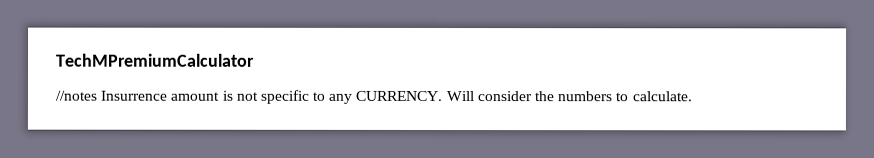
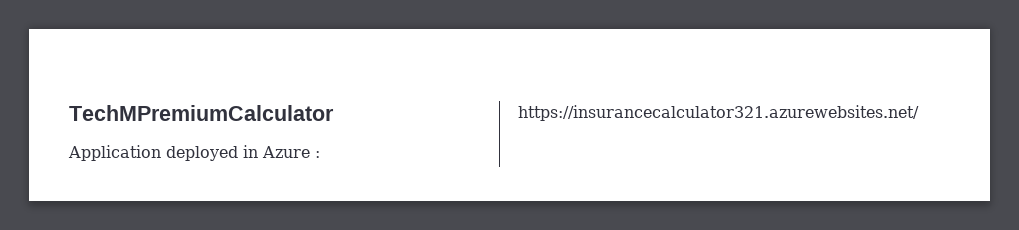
[55,89,692,104] //notes Insurrence amount is not specific to any CURRENCY. Will consider the numbers to calculate. -> [68,145,320,161] [518,105,919,121] Application deployed in Azure : https://insurancecalculator321.azurewebsites.net/

